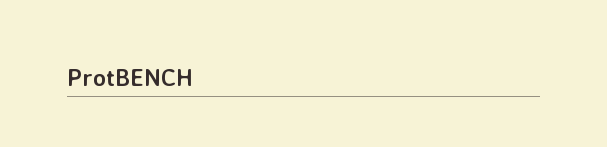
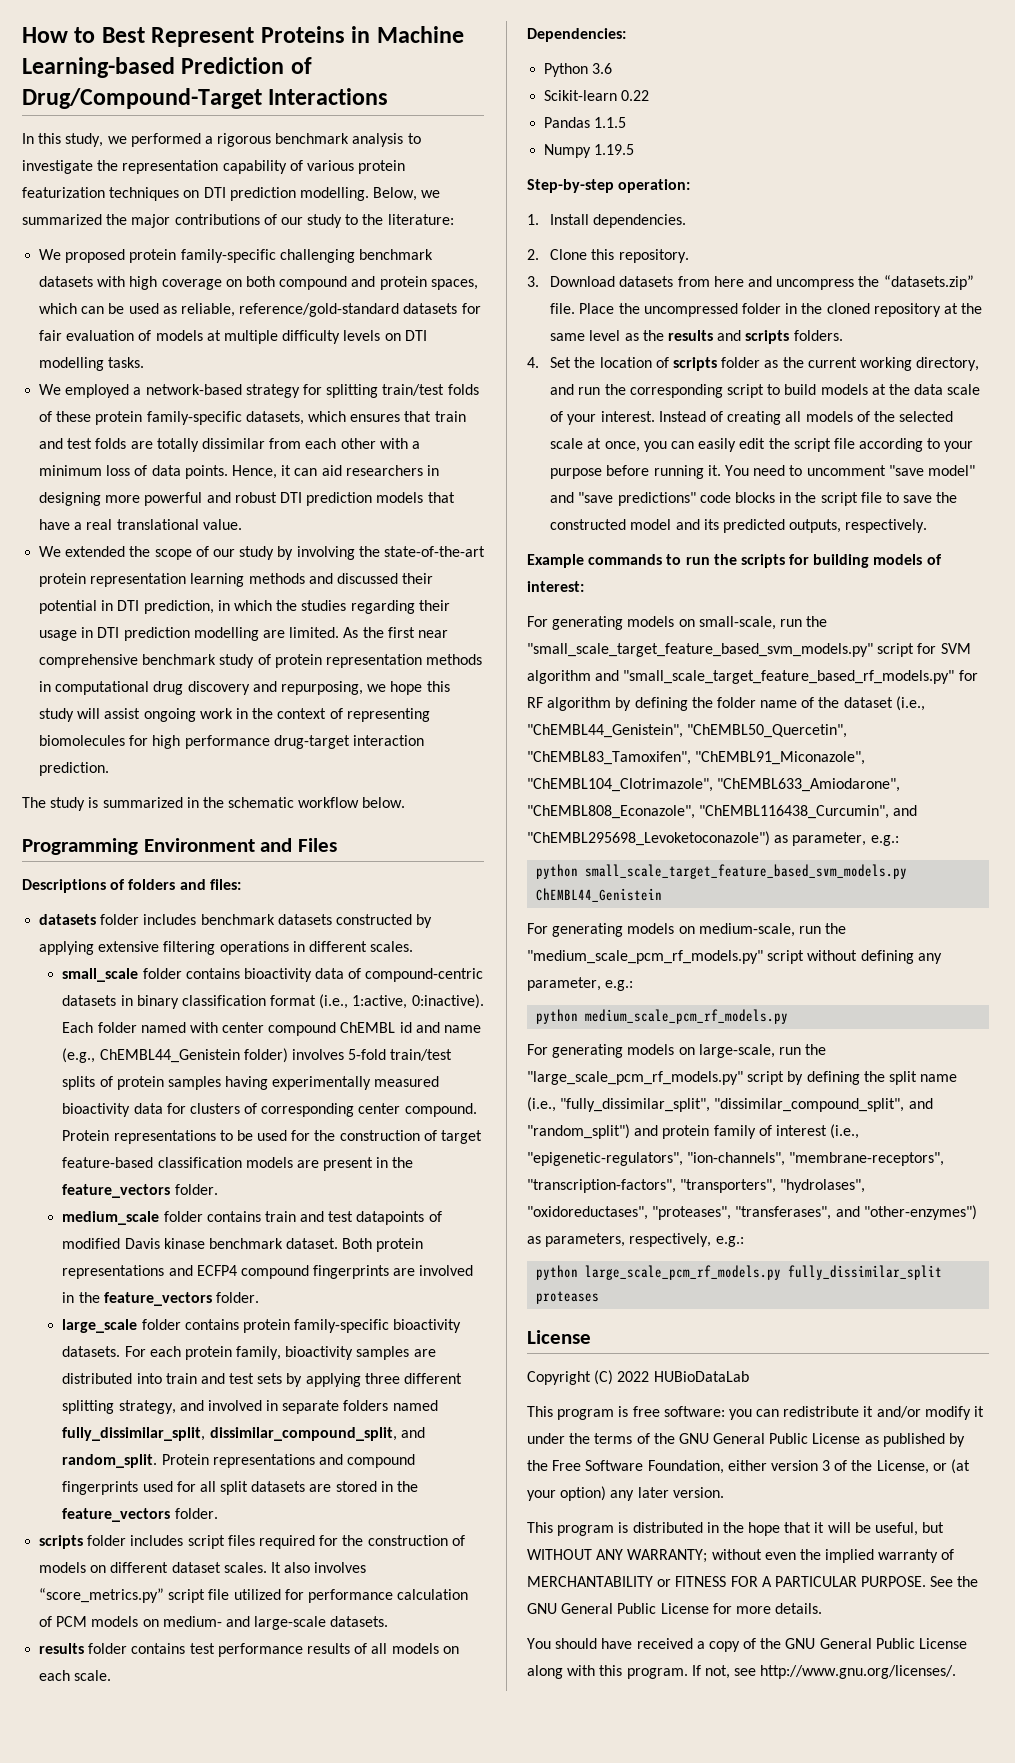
[67,69,193,86] ProtBENCH -> [22,26,464,47] [22,57,312,78] [22,88,389,109] [22,133,421,147] [22,160,406,174] [22,187,441,201] [22,214,454,228] [39,249,433,263] [39,276,478,290] [39,303,481,317] [39,330,427,344] [39,357,145,371] [39,384,479,398] [39,411,466,425] [39,438,420,452] [39,465,439,479] [39,492,455,506] [39,519,242,530] [39,546,485,560] [39,573,434,587] [39,600,450,614] [39,627,448,641] [39,654,483,668] [39,681,450,695] [39,708,430,722] [39,735,424,749] [39,762,110,776] [22,797,406,811] [22,838,338,855] [22,879,241,893] [39,914,433,928] [39,941,414,955] [62,968,484,982] [62,994,484,1009] [62,1022,481,1036] [62,1048,453,1063] [62,1076,440,1090] [62,1103,477,1117] [62,1130,482,1144] [62,1157,414,1171] [62,1184,218,1198] [62,1211,442,1225] [62,1238,424,1252] [62,1265,474,1279] [62,1292,259,1306] [62,1319,462,1333] [62,1346,436,1360] [62,1373,462,1387] [62,1400,438,1414] [62,1427,425,1441] [62,1454,416,1468] [62,1481,418,1495] [62,1508,218,1522] [39,1535,465,1549] [39,1562,367,1573] [39,1588,469,1603] [39,1616,389,1630] [39,1643,459,1657] [39,1670,112,1681] [527,28,626,42] [544,63,613,77] [544,90,650,101] [544,117,627,128] [544,144,635,158] [527,179,691,193] [527,214,687,228] [527,249,689,263] [527,275,974,290] [550,303,983,317] [550,330,843,344] [527,357,980,371] [550,384,981,398] [550,411,954,425] [550,438,974,452] [550,465,975,479] [550,492,958,506] [550,519,928,533] [527,554,942,568] [527,581,584,592] [527,616,828,630] [527,643,971,657] [527,670,978,684] [527,696,925,711] [527,724,848,738] [527,751,866,765] [527,778,901,792] [527,805,918,819] [527,831,899,846] [536,864,908,879] [536,888,663,902] [527,923,847,937] [527,950,942,964] [527,977,634,991] [536,1009,789,1024] [527,1044,827,1058] [527,1071,958,1085] [527,1097,933,1112] [527,1124,860,1139] [527,1152,945,1166] [527,1179,866,1193] [527,1205,977,1220] [527,1233,744,1247] [536,1265,943,1280] [536,1291,600,1304] [527,1330,591,1344] [527,1370,749,1385] [527,1406,985,1420] [527,1433,966,1447] [527,1459,971,1474] [527,1486,724,1501] [527,1522,945,1536] [527,1549,955,1563] [527,1576,979,1587] [527,1603,823,1614] [527,1638,968,1652] [527,1665,957,1679] How to Best Represent Proteins in Machine Learning-based Prediction of Drug/Compound-Target Interactions // In this study, we performed a rigorous benchmark analysis to investigate the representation capability of various protein featurization techniques on DTI prediction modelling. Below, we summarized the major contributions of our study to the literature: // We proposed protein family-specific challenging benchmark datasets with high coverage on both compound and protein spaces, which can be used as reliable, reference/gold-standard datasets for fair evaluation of models at multiple difficulty levels on DTI modelling tasks. // We employed a network-based strategy for splitting train/test folds of these protein family-specific datasets, which ensures that train and test folds are totally dissimilar from each other with a minimum loss of data points. Hence, it can aid researchers in designing more powerful and robust DTI prediction models that have a real translational value. // We extended the scope of our study by involving the state-of-the-art protein representation learning methods and discussed their potential in DTI prediction, in which the studies regarding their usage in DTI prediction modelling are limited. As the first near comprehensive benchmark study of protein representation methods in computational drug discovery and repurposing, we hope this study will assist ongoing work in the context of representing biomolecules for high performance drug-target interaction prediction. // The study is summarized in the schematic workflow below. // Programming Environment and Files // Descriptions of folders and files: // datasets folder includes benchmark datasets constructed by applying extensive filtering operations in different scales. // small_scale folder contains bioactivity data of compound-centric datasets in binary classification format (i.e., 1:active, 0:inactive). Each folder named with center compound ChEMBL id and name (e.g., ChEMBL44_Genistein folder) involves 5-fold train/test splits of protein samples having experimentally measured bioactivity data for clusters of corresponding center compound. Protein representations to be used for the construction of target feature-based classification models are present in the feature_vectors folder. // medium_scale folder contains train and test datapoints of modified Davis kinase benchmark dataset. Both protein representations and ECFP4 compound fingerprints are involved in the feature_vectors folder. // large_scale folder contains protein family-specific bioactivity datasets. For each protein family, bioactivity samples are distributed into train and test sets by applying three different splitting strategy, and involved in separate folders named fully_dissimilar_split, dissimilar_compound_split, and random_split. Protein representations and compound fingerprints used for all split datasets are stored in the feature_vectors folder. // scripts folder includes script files required for the construction of models on different dataset scales. It also involves “score_metrics.py” script file utilized for performance calculation of PCM models on medium- and large-scale datasets. // results folder contains test performance results of all models on each scale. // Dependencies: // Python 3.6 // Scikit-learn 0.22 // Pandas 1.1.5 // Numpy 1.19.5 // Step-by-step operation: // 1. Install dependencies. // 2. Clone this repository. // 3. Download datasets from here and uncompress the “datasets.zip” file. Place the uncompressed folder in the cloned repository at the same level as the results and scripts folders. // 4. Set the location of scripts folder as the current working directory, and run the corresponding script to build models at the data scale of your interest. Instead of creating all models of the selected scale at once, you can easily edit the script file according to your purpose before running it. You need to uncomment "save model" and "save predictions" code blocks in the script file to save the constructed model and its predicted outputs, respectively. // Example commands to run the scripts for building models of interest: // For generating models on small-scale, run the "small_scale_target_feature_based_svm_models.py" script for SVM algorithm and "small_scale_target_feature_based_rf_models.py" for RF algorithm by defining the folder name of the dataset (i.e., "ChEMBL44_Genistein", "ChEMBL50_Quercetin", "ChEMBL83_Tamoxifen", "ChEMBL91_Miconazole", "ChEMBL104_Clotrimazole", "ChEMBL633_Amiodarone", "ChEMBL808_Econazole", "ChEMBL116438_Curcumin", and "ChEMBL295698_Levoketoconazole") as parameter, e.g.: // python small_scale_target_feature_based_svm_models.py ChEMBL44_Genistein // For generating models on medium-scale, run the "medium_scale_pcm_rf_models.py" script without defining any parameter, e.g.: // python medium_scale_pcm_rf_models.py // For generating models on large-scale, run the "large_scale_pcm_rf_models.py" script by defining the split name (i.e., "fully_dissimilar_split", "dissimilar_compound_split", and "random_split") and protein family of interest (i.e., "epigenetic-regulators", "ion-channels", "membrane-receptors", "transcription-factors", "transporters", "hydrolases", "oxidoreductases", "proteases", "transferases", and "other-enzymes") as parameters, respectively, e.g.: // python large_scale_pcm_rf_models.py fully_dissimilar_split proteases // License // Copyright (C) 2022 HUBioDataLab // This program is free software: you can redistribute it and/or modify it under the terms of the GNU General Public License as published by the Free Software Foundation, either version 3 of the License, or (at your option) any later version. // This program is distributed in the hope that it will be useful, but WITHOUT ANY WARRANTY; without even the implied warranty of MERCHANTABILITY or FITNESS FOR A PARTICULAR PURPOSE. See the GNU General Public License for more details. // You should have received a copy of the GNU General Public License along with this program. If not, see http://www.gnu.org/licenses/.

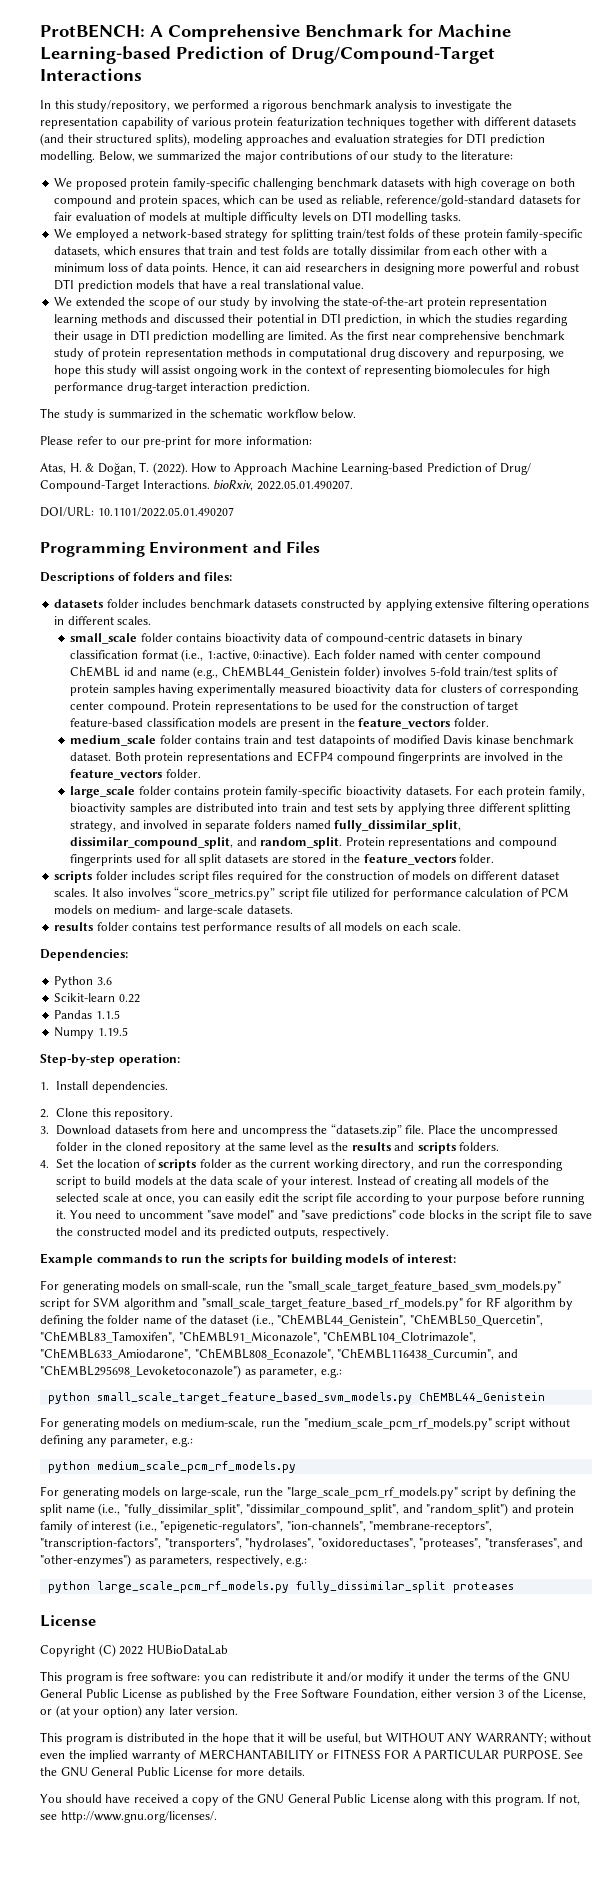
[22,26,371,47] How to Best Represent Proteins in -> [40,24,433,42] ProtBENCH: A Comprehensive Benchmark for
[65,133,104,147] study, -> [77,100,171,112] study/repository,
[183,190,200,198] on -> [408,117,577,129] [40,133,463,146] together with different datasets (and their structured splits), modeling approaches and evaluation strategies for
(406, 802) none -> [40,436,312,448] [40,462,531,475] [40,479,353,492] [40,507,234,517] // Please refer to our pre-print for more information: // Atas, H. & Doğan, T. (2022). How to Approach Machine Learning-based Prediction of Drug/ Compound-Target Interactions. bioRxiv, 2022.05.01.490207. // DOI/URL: 10.1101/2022.05.01.490207

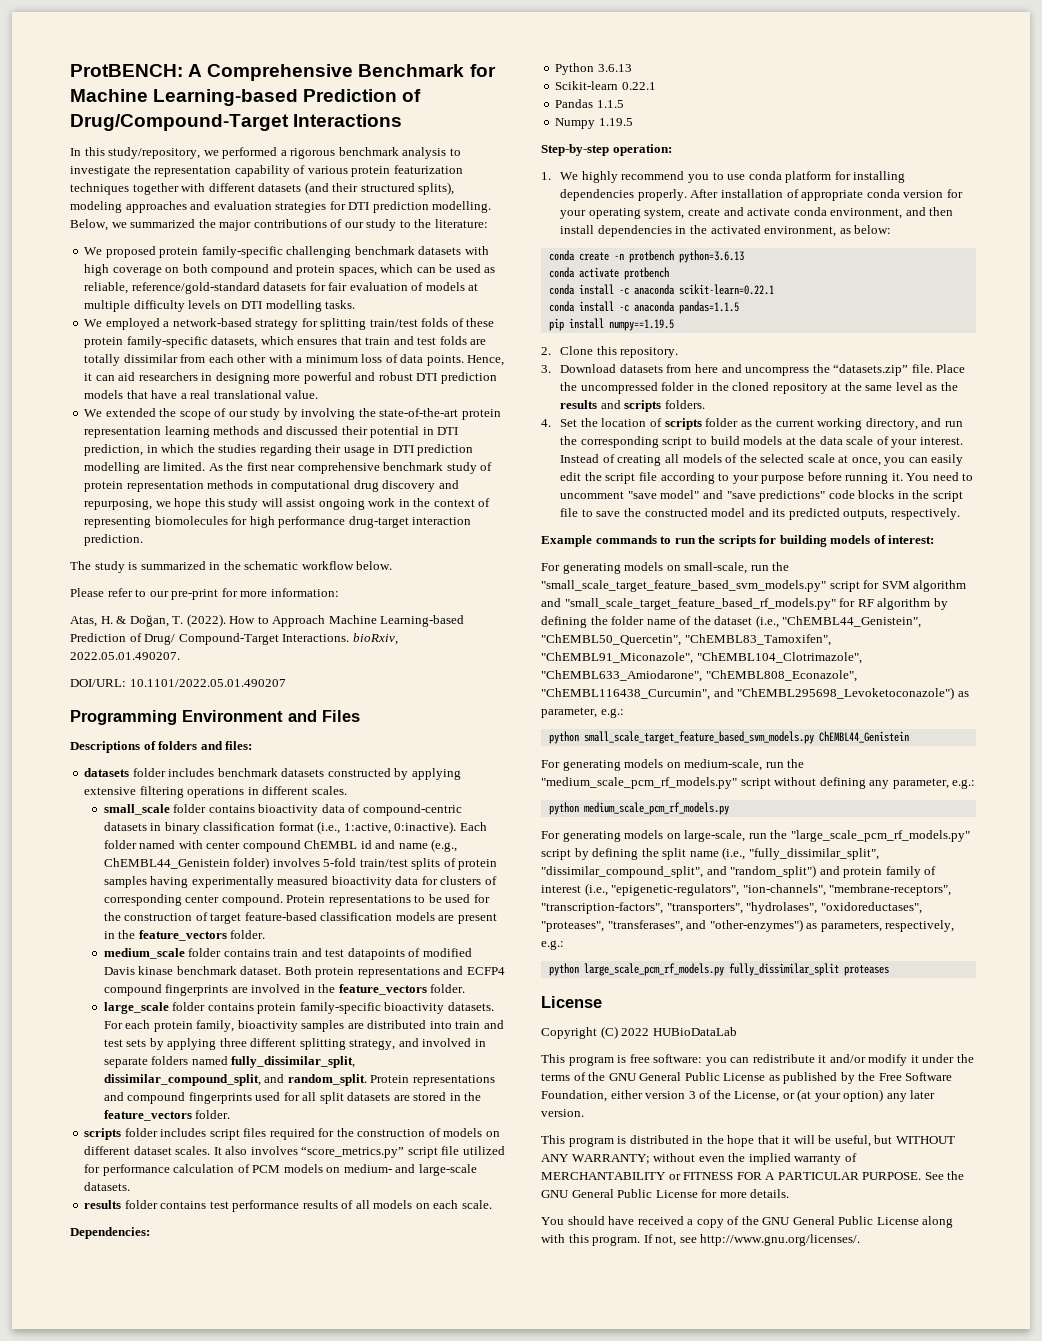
[96,977,112,985] 3.6 -> [597,64,632,72] 3.6.13
[118,994,140,1003] 0.22 -> [621,82,656,90] 0.22.1
[56,1081,168,1093] Install dependencies. -> [560,171,906,183] [560,189,963,201] [560,207,954,219] [560,225,892,237] [548,250,744,263] [548,267,669,280] [548,284,774,295] [548,301,739,314] [548,318,674,331] We highly recommend you to use conda platform for installing dependencies properly. After installation of appropriate conda version for your operating system, create and activate conda environment, and then install dependencies in the activated environment, as below: // conda create -n protbench python=3.6.13 // conda activate protbench // conda install -c anaconda scikit-learn=0.22.1 // conda install -c anaconda pandas=1.1.5 // pip install numpy==1.19.5

